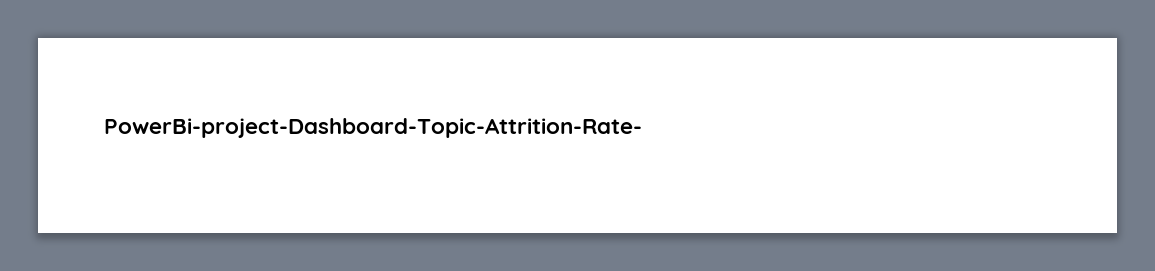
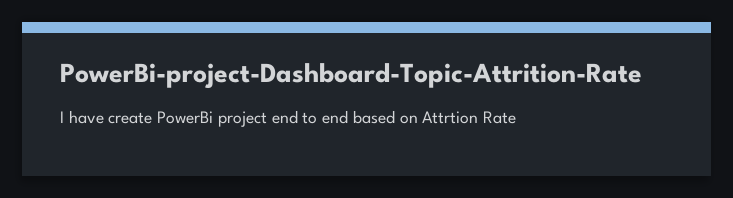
[104,118,642,138] PowerBi-project-Dashboard-Topic-Attrition-Rate- -> [60,63,642,89] [60,110,516,127] PowerBi-project-Dashboard-Topic-Attrition-Rate // I have create PowerBi project end to end based on Attrtion Rate

